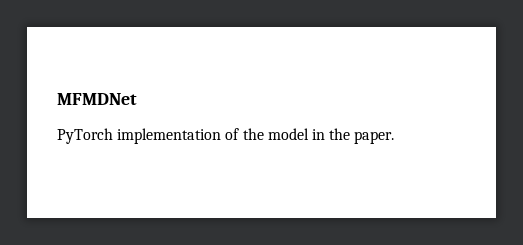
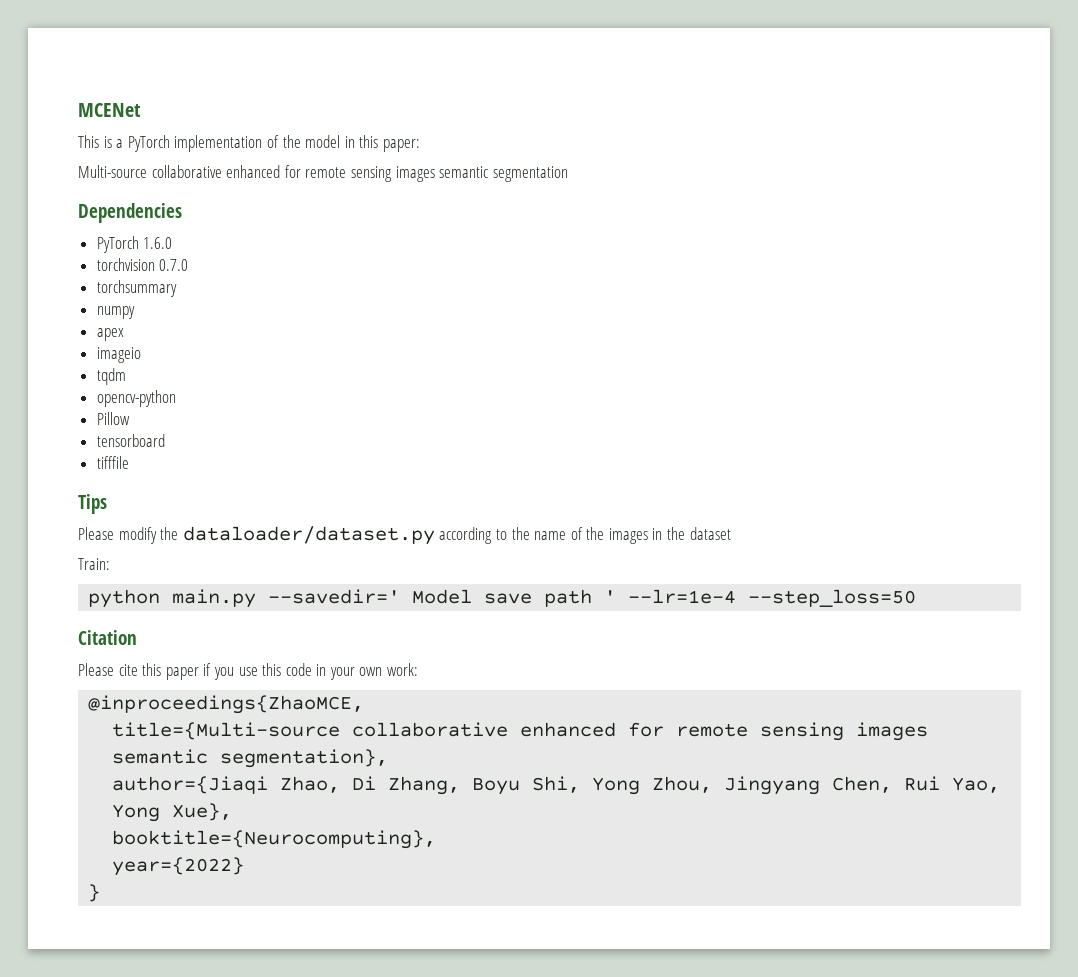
[57,93,137,105] MFMDNet // -> [78,103,141,117] [78,135,124,148] MCENet // This is a
[329,128,395,144] the paper. -> [359,135,420,152] [78,165,568,182] [78,203,182,223] [96,236,173,253] [96,258,189,271] [96,280,177,297] [96,306,135,319] [96,328,124,341] [96,347,141,363] [96,368,126,385] [96,390,176,407] [96,412,130,425] [96,434,165,447] [96,456,129,469] [78,494,107,514] [78,526,731,545] [78,558,110,570] [88,589,917,608] [78,630,137,645] [78,663,419,680] [88,695,365,714] [112,722,929,741] [112,749,389,768] [112,776,1001,795] [112,803,233,822] [112,830,437,849] [112,857,245,876] [88,884,101,902] this paper: // Multi-source collaborative enhanced for remote sensing images semantic segmentation // Dependencies // PyTorch 1.6.0 // torchvision 0.7.0 // torchsummary // numpy // apex // imageio // tqdm // opencv-python // Pillow // tensorboard // tifffile // Tips // Please modify the dataloader/dataset.py according to the name of the images in the dataset // Train: // python main.py --savedir=' Model save path ' --lr=1e-4 --step_loss=50 // Citation // Please cite this paper if you use this code in your own work: // @inproceedings{ZhaoMCE, // title={Multi-source collaborative enhanced for remote sensing images semantic segmentation}, // author={Jiaqi Zhao, Di Zhang, Boyu Shi, Yong Zhou, Jingyang Chen, Rui Yao, Yong Xue}, // booktitle={Neurocomputing}, // year={2022} // }

